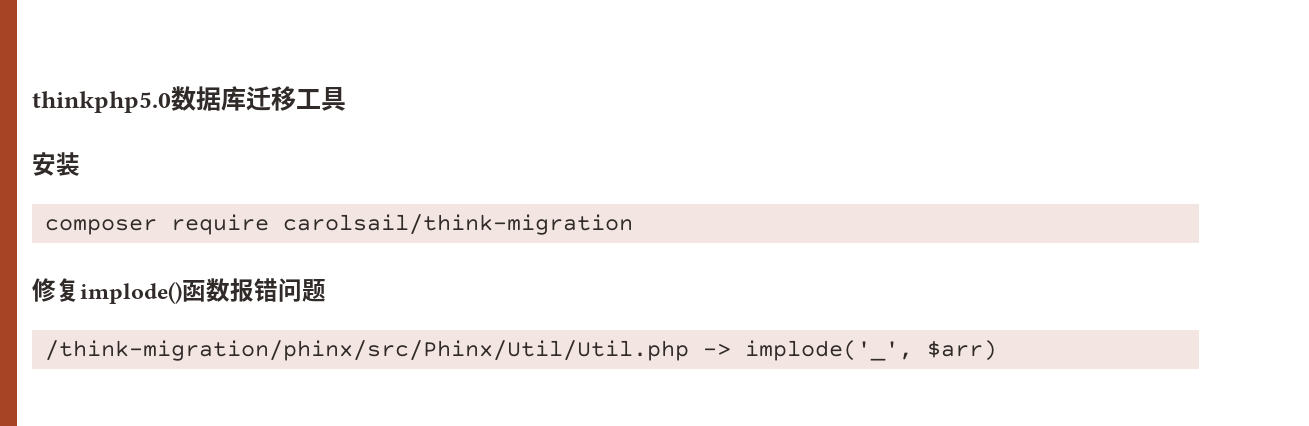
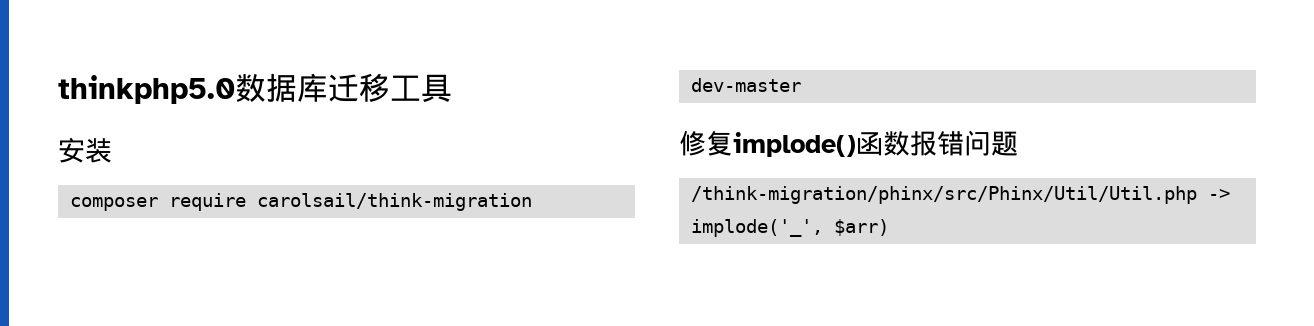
(633, 224) none -> [691,78,801,92] dev-master

